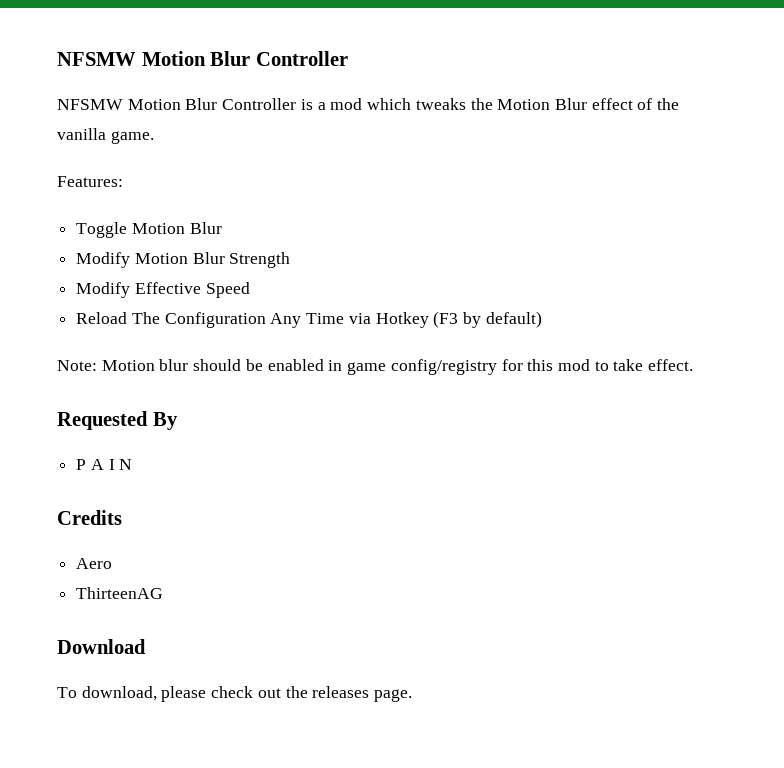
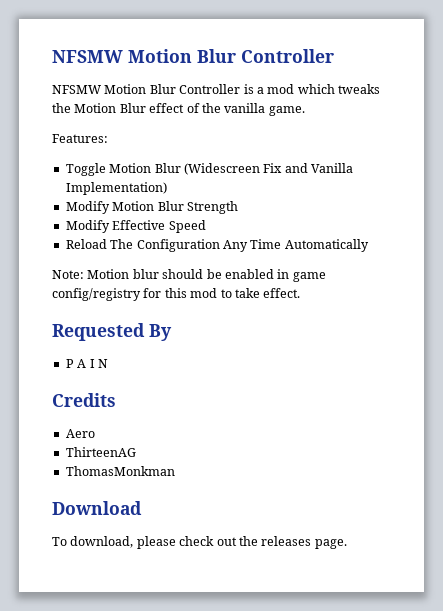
(222, 228) none -> [183,163,353,175] [65,182,167,195] (Widescreen Fix and Vanilla Implementation)
[348,311,542,328] via Hotkey (F3 by default) -> [284,239,369,252] Automatically
(164, 593) none -> [65,466,175,476] // ThomasMonkman

